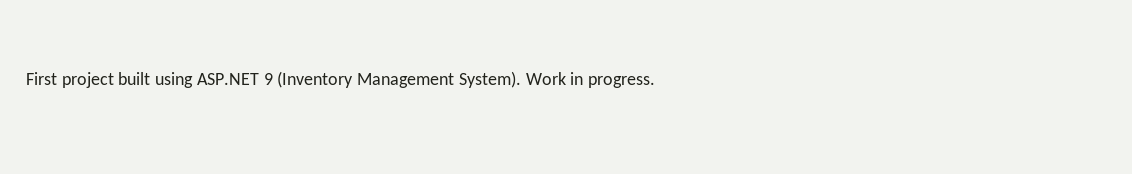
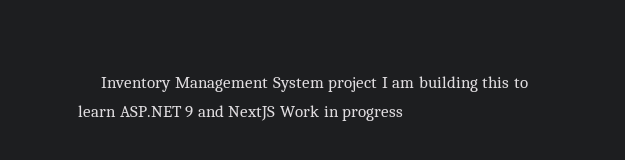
[26,71,521,88] First project built using ASP.NET 9 (Inventory Management System). -> [101,76,529,92] [78,105,276,121] Inventory Management System project I am building this to learn ASP.NET 9 and NextJS
[587,76,655,88] progress. -> [342,108,404,121] progress

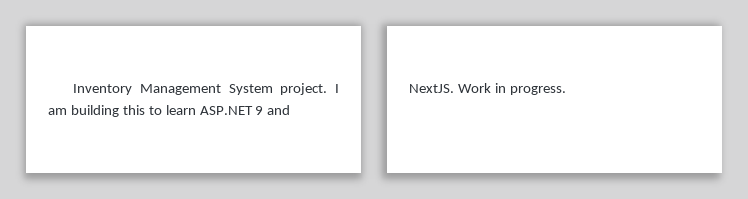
[328,77,378,92] project -> [280,83,328,95] project.
[228,106,276,121] NextJS -> [409,84,454,93] NextJS.
[342,108,404,121] progress -> [509,86,566,95] progress.

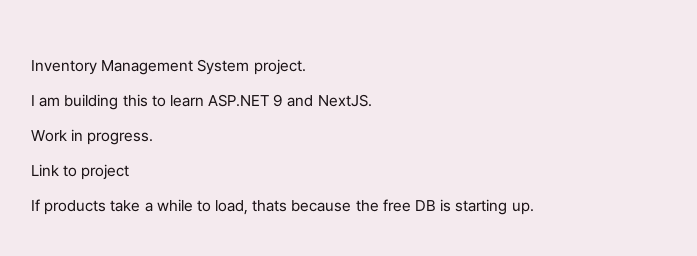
(328, 89) none -> (306, 67) //
(454, 88) none -> (372, 100) //
(566, 90) none -> [31,164,130,180] [31,199,534,215] // Link to project // If products take a while to load, thats because the free DB is starting up.

